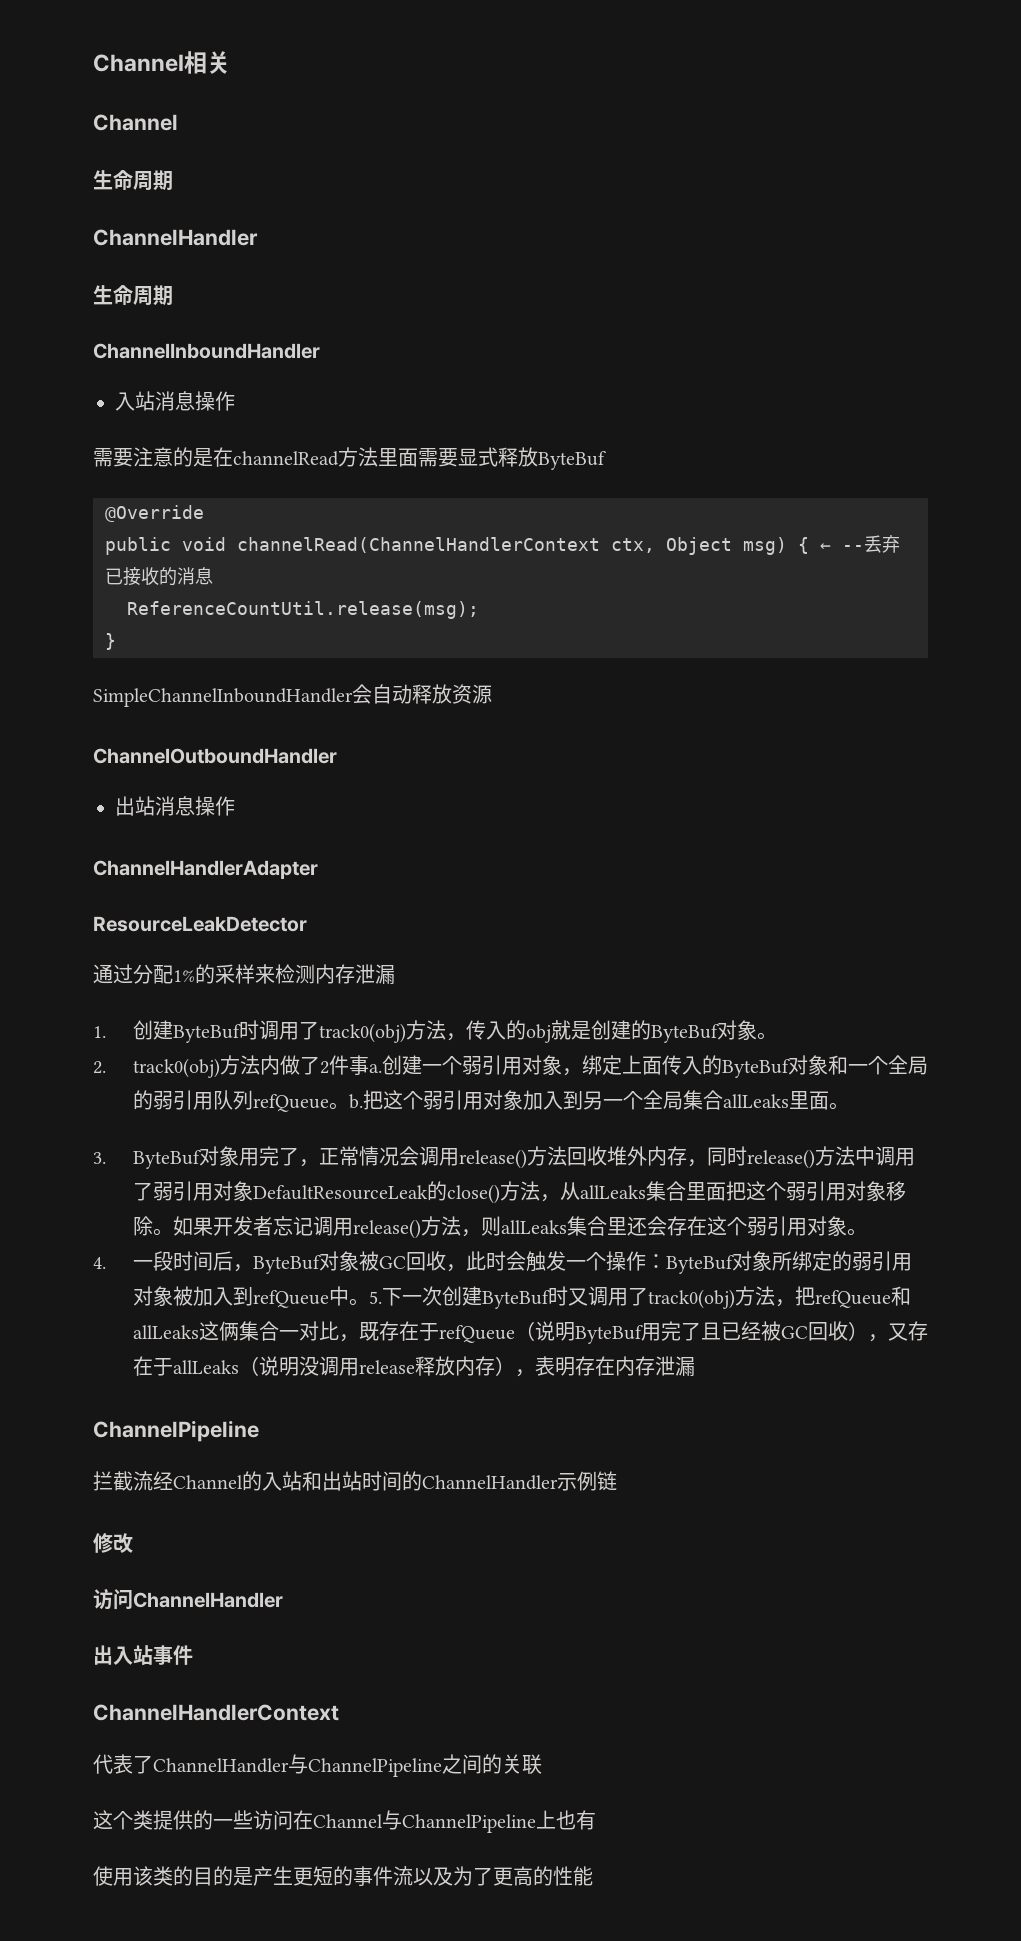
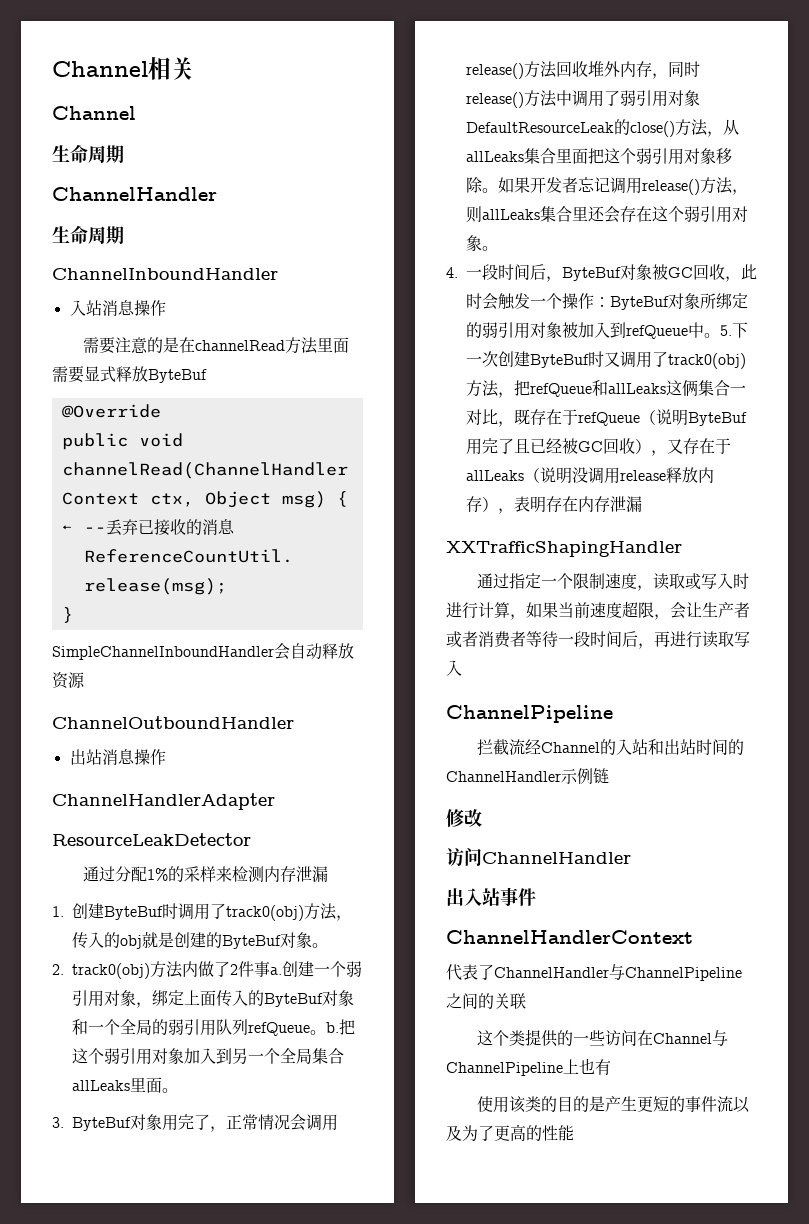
(695, 1366) none -> [446,541,682,557] [476,573,749,591] [446,601,750,620] [446,631,750,649] [446,660,462,676] // XXTrafficShapingHandler // 通过指定一个限制速度，读取或写入时进行计算，如果当前速度超限，会让生产者或者消费者等待一段时间后，再进行读取写入

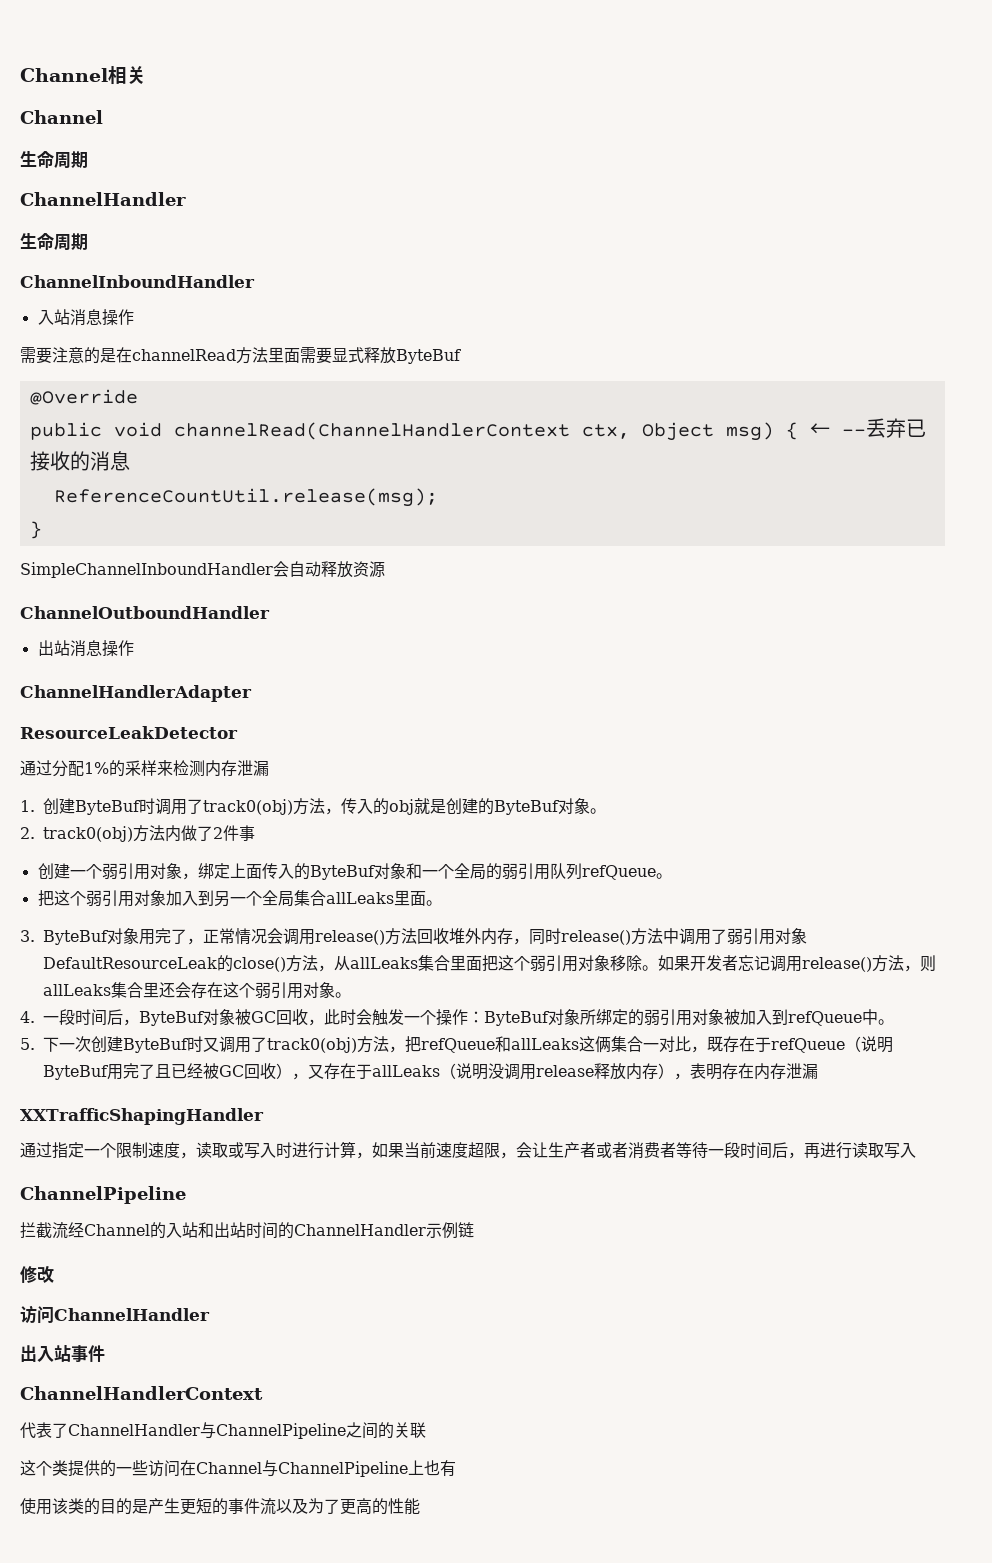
[270,967,282,975] a. -> (255, 833) //
[326,1022,339,1033] b. -> (672, 876) //
(720, 335) none -> (894, 1022) //

